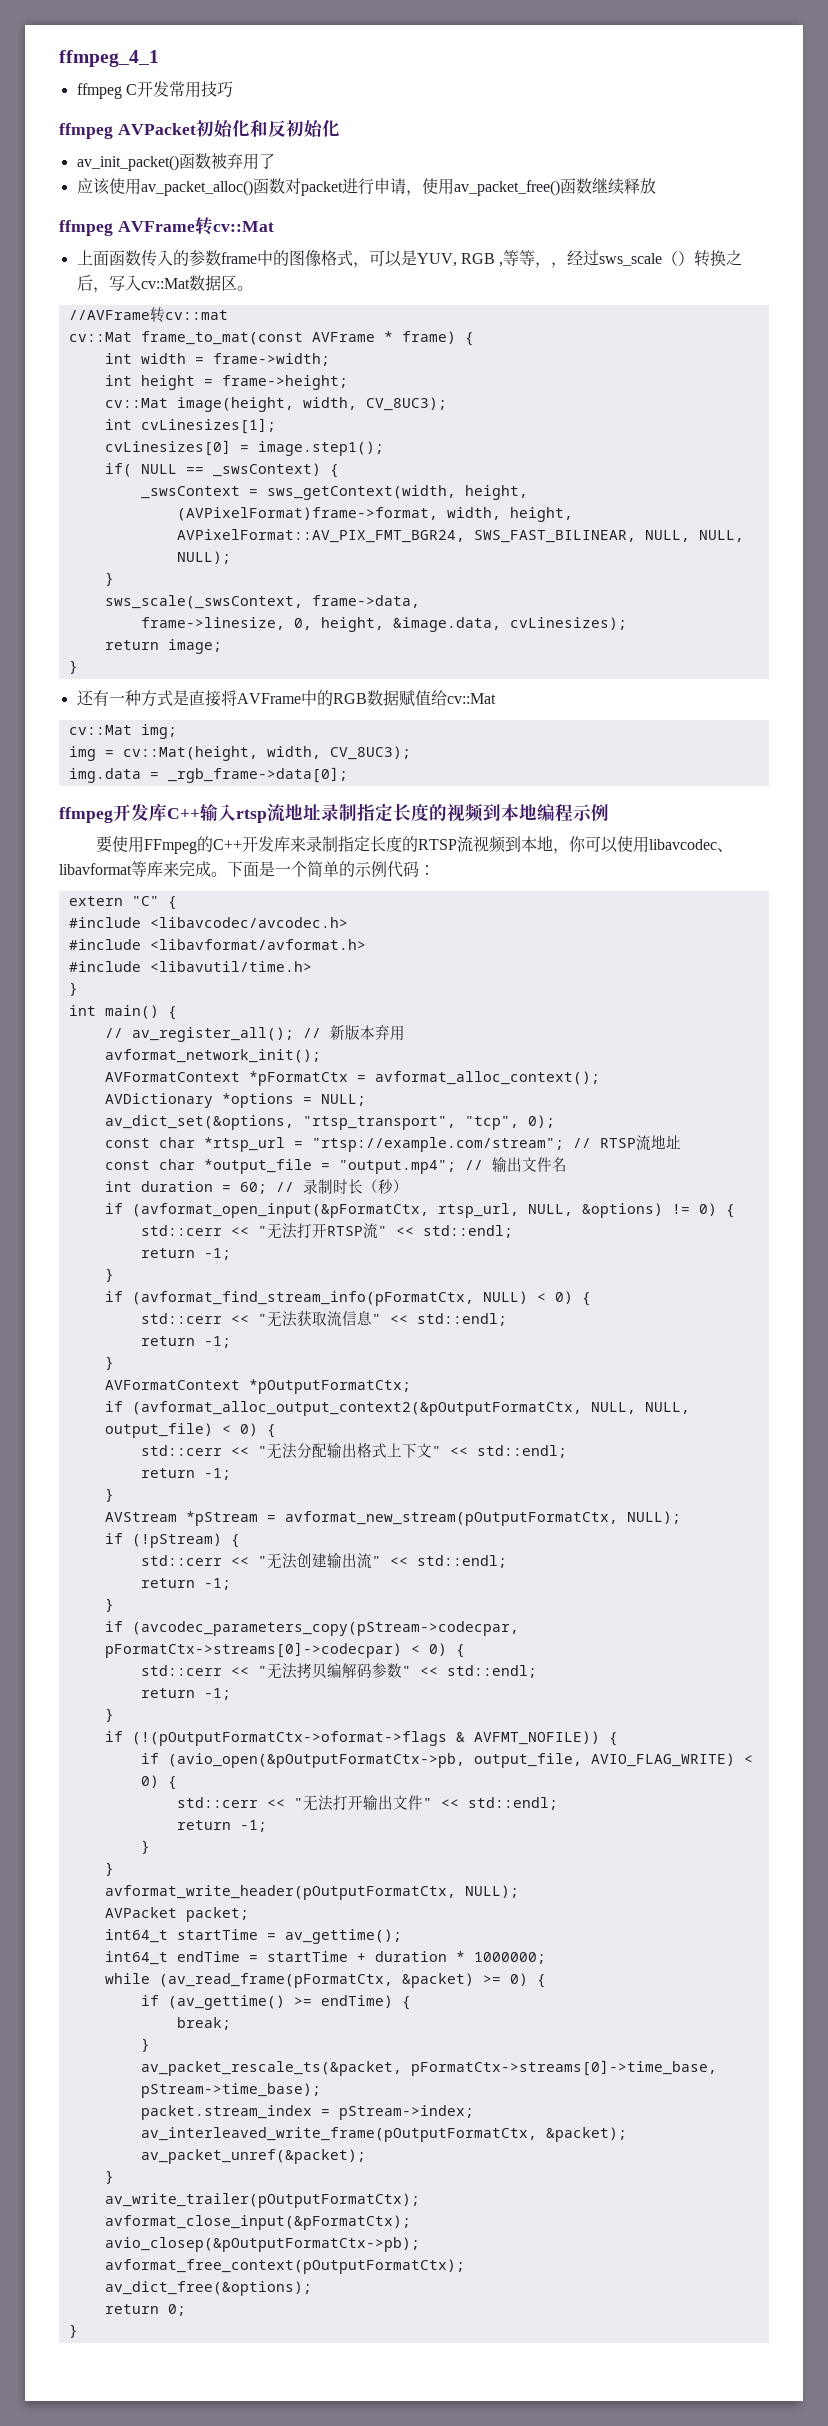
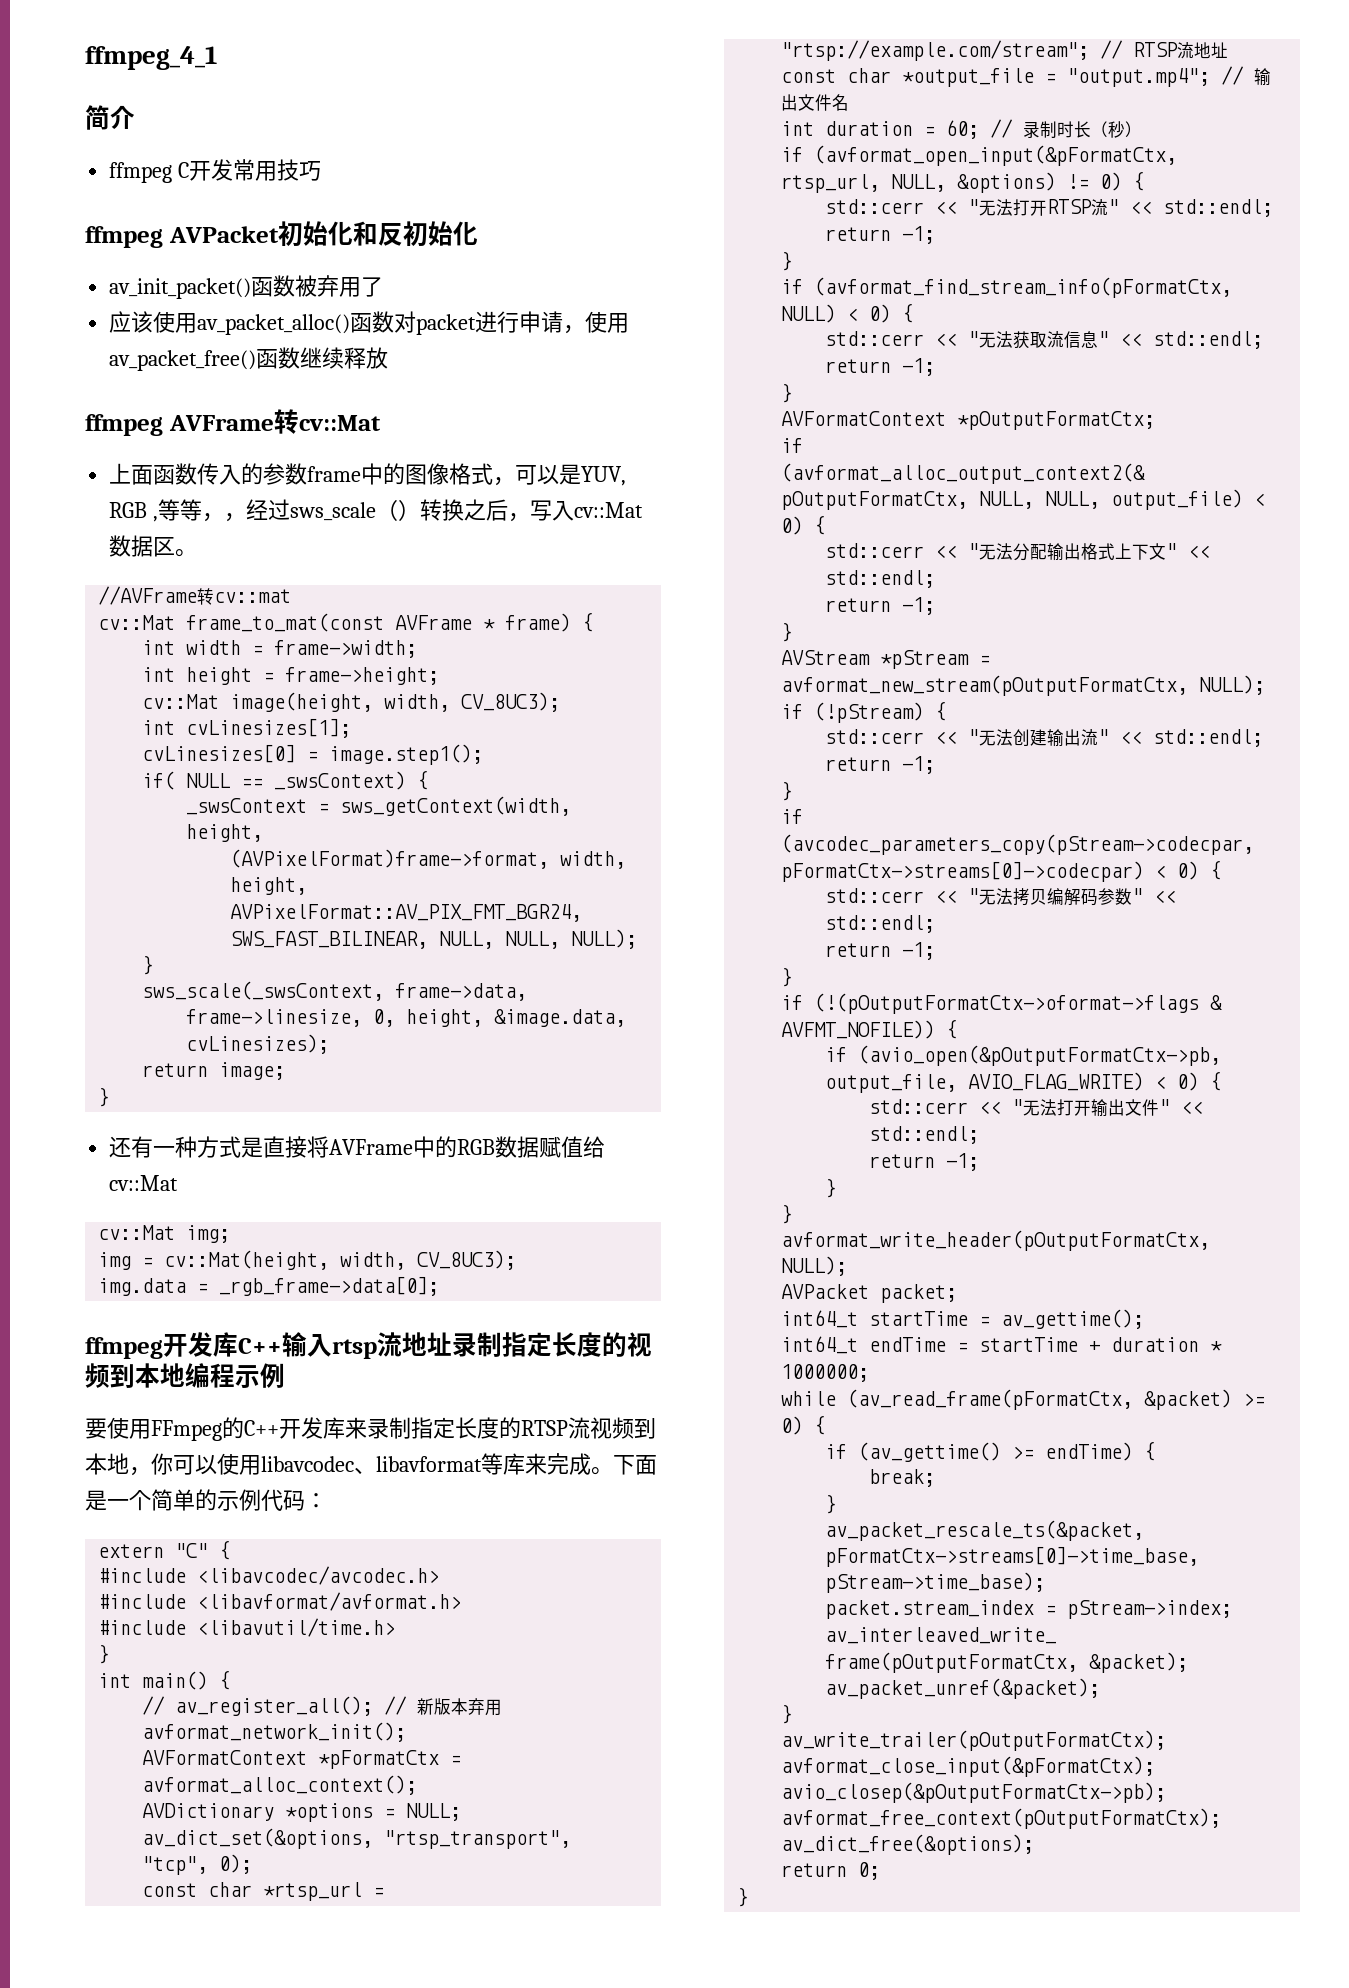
(159, 58) none -> [85,105,135,130] // 简介

